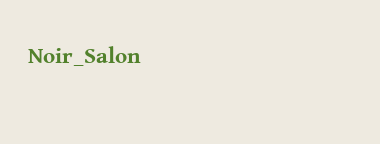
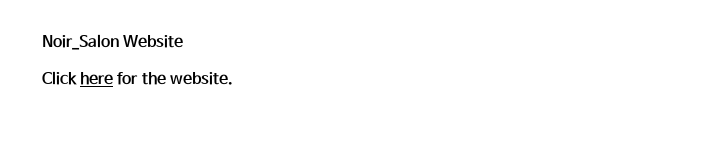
(141, 56) none -> [123,35,184,48] [42,71,233,85] Website // Click here for the website.

